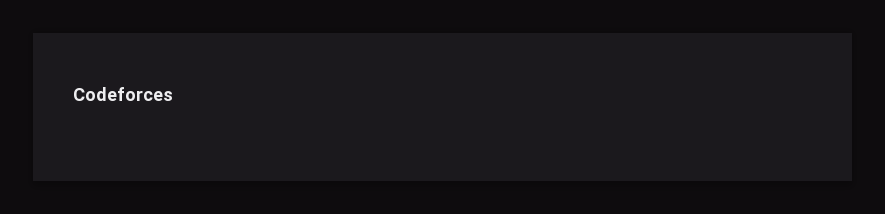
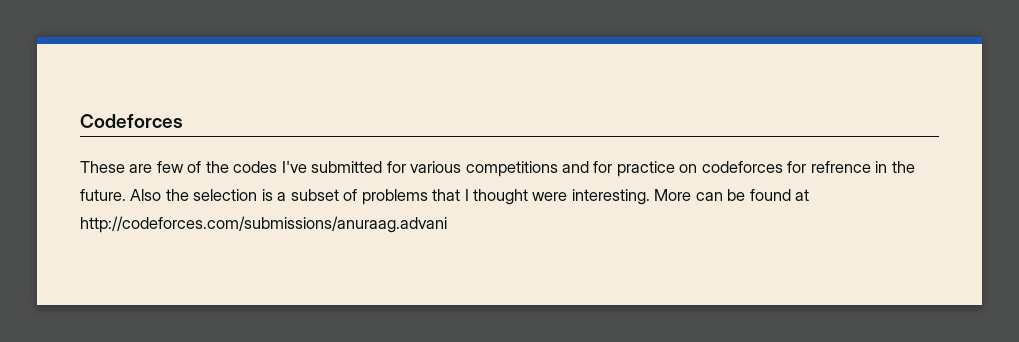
(173, 94) none -> [80,161,915,177] [80,189,810,205] [80,216,447,233] // These are few of the codes I've submitted for various competitions and for practice on codeforces for refrence in the future. Also the selection is a subset of problems that I thought were interesting. More can be found at http://codeforces.com/submissions/anuraag.advani

